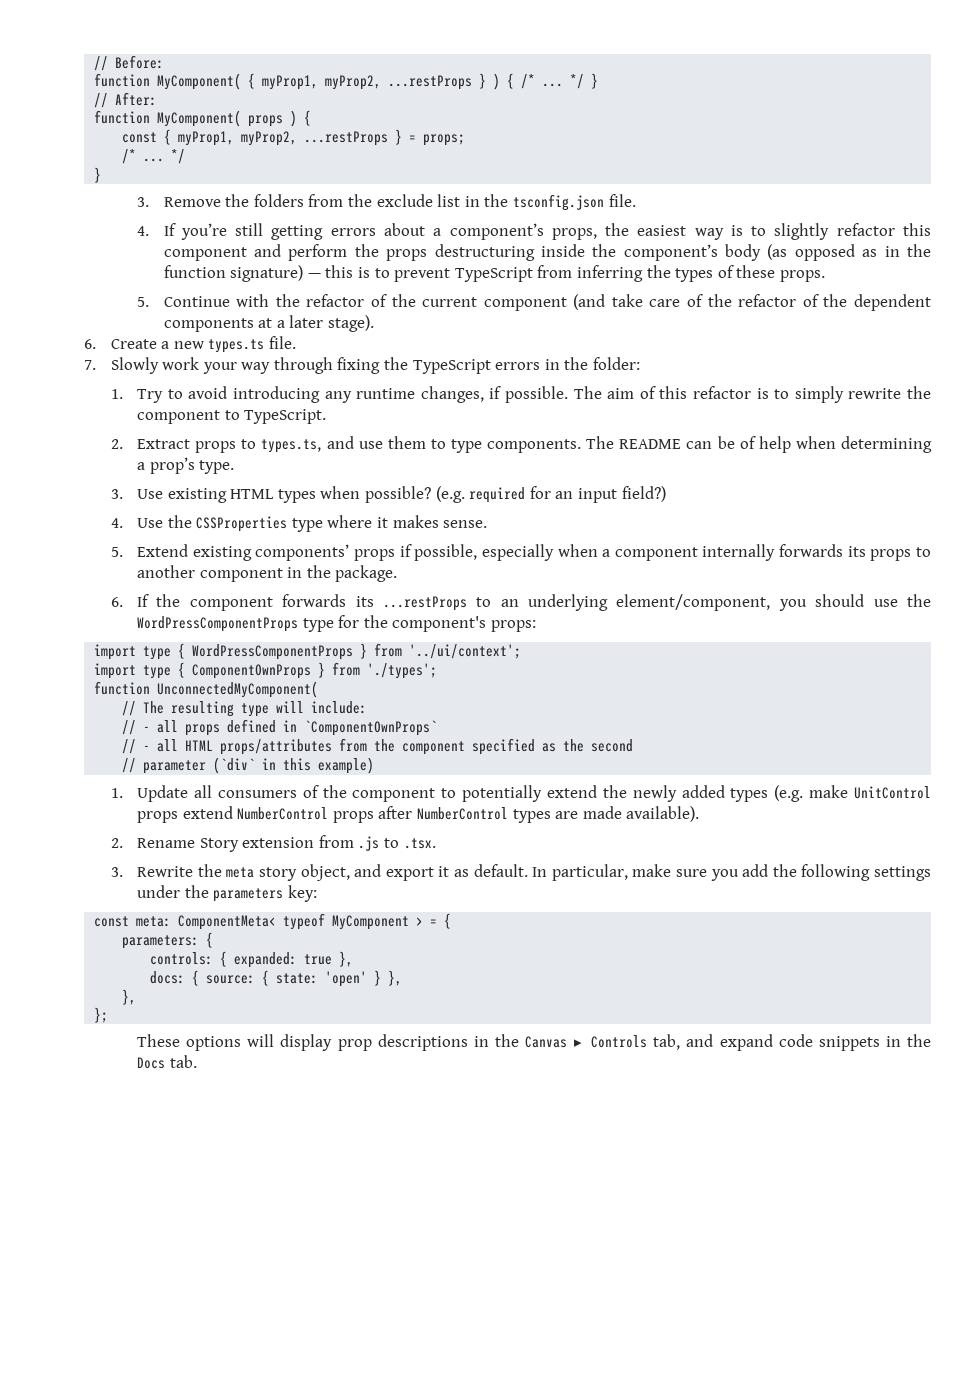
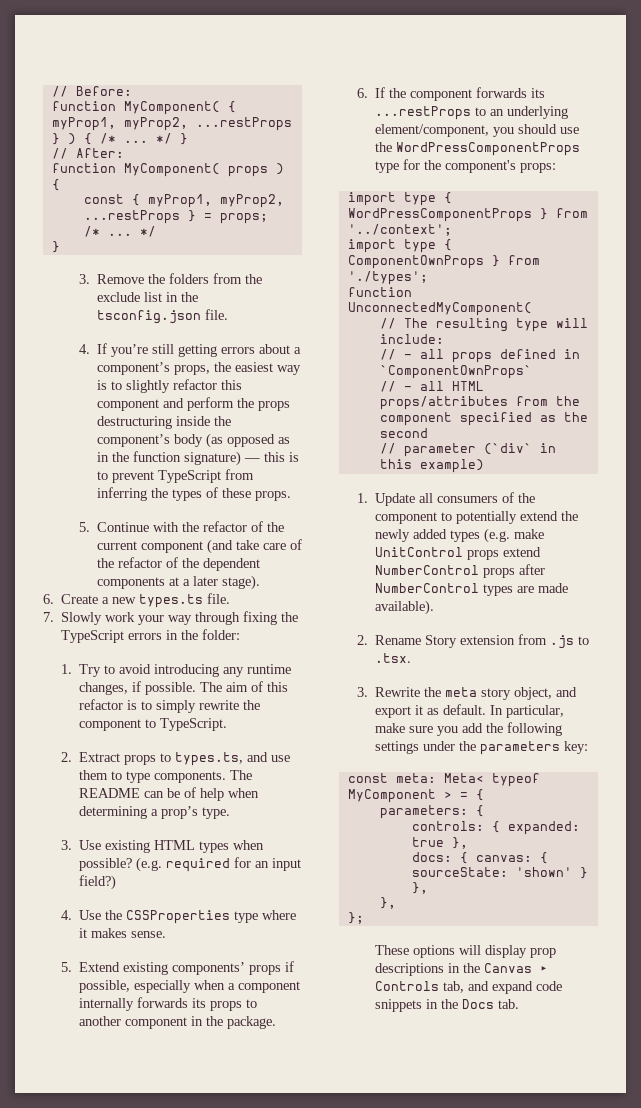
[409,644,522,659] '../ui/context'; -> [347,224,452,236] '../context';
[178,915,277,930] ComponentMeta< -> [443,773,484,783] Meta<
[206,970,368,987] source: { state: 'open' -> [475,852,548,864] [411,867,572,877] canvas: { sourceState: 'shown'

